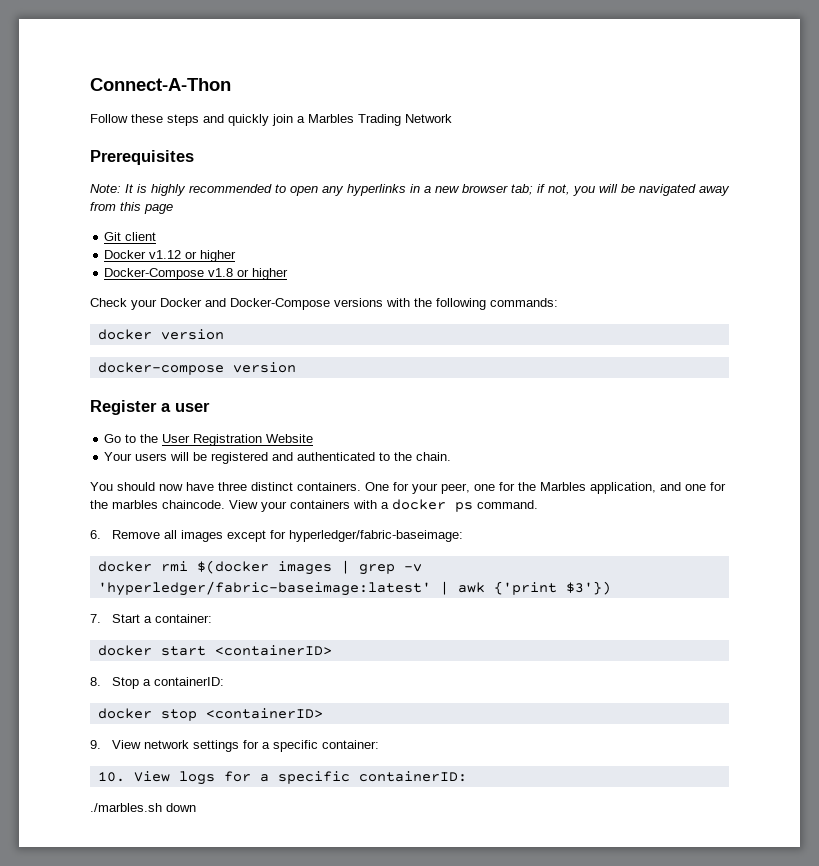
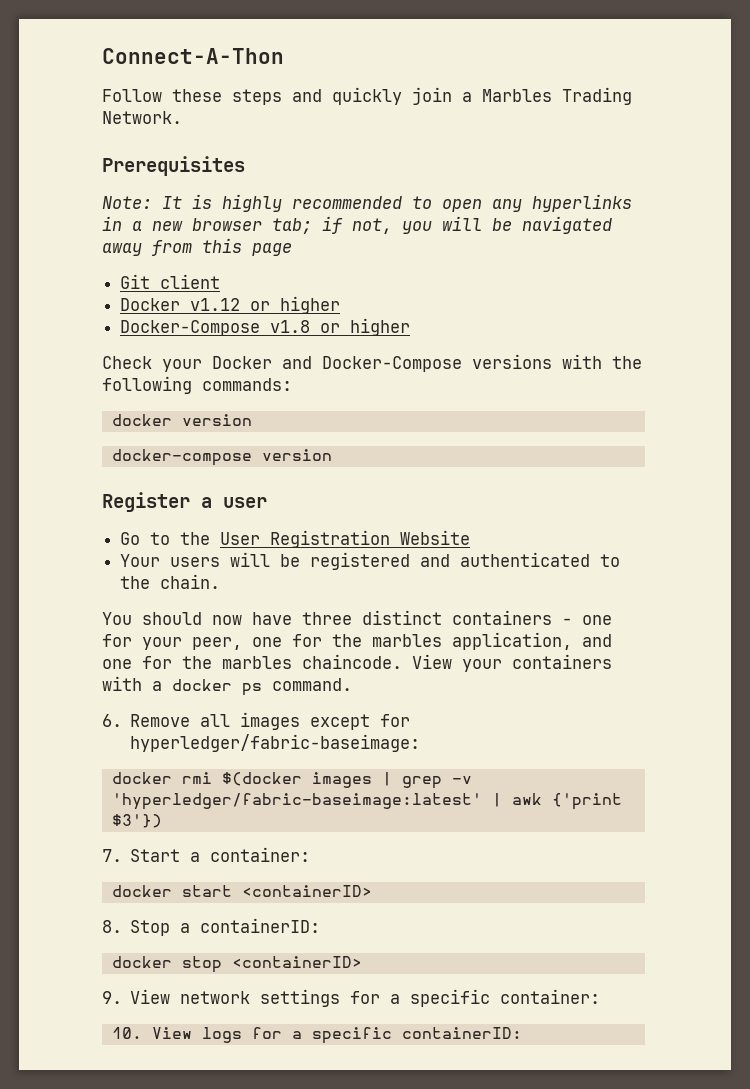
[405,114,452,123] Network -> [102,111,182,124] Network.
[297,482,389,491] containers. One -> [452,610,612,625] containers - one
[540,482,586,491] Marbles -> [372,634,442,647] marbles
[90,803,196,812] // ./marbles.sh down -> (522, 1033) none

